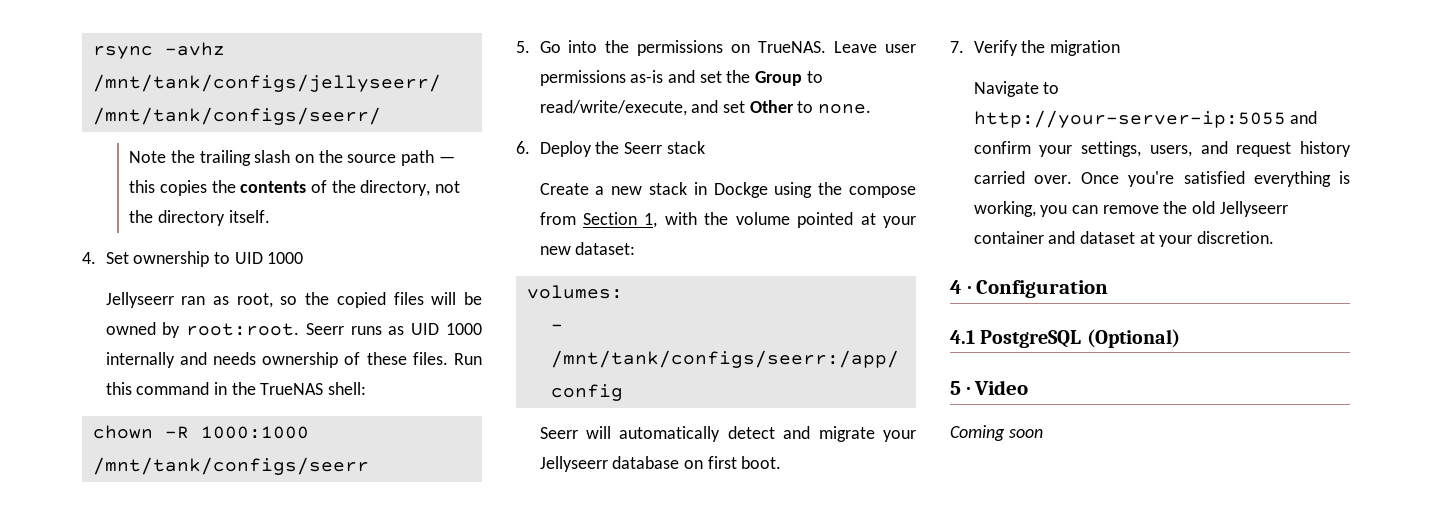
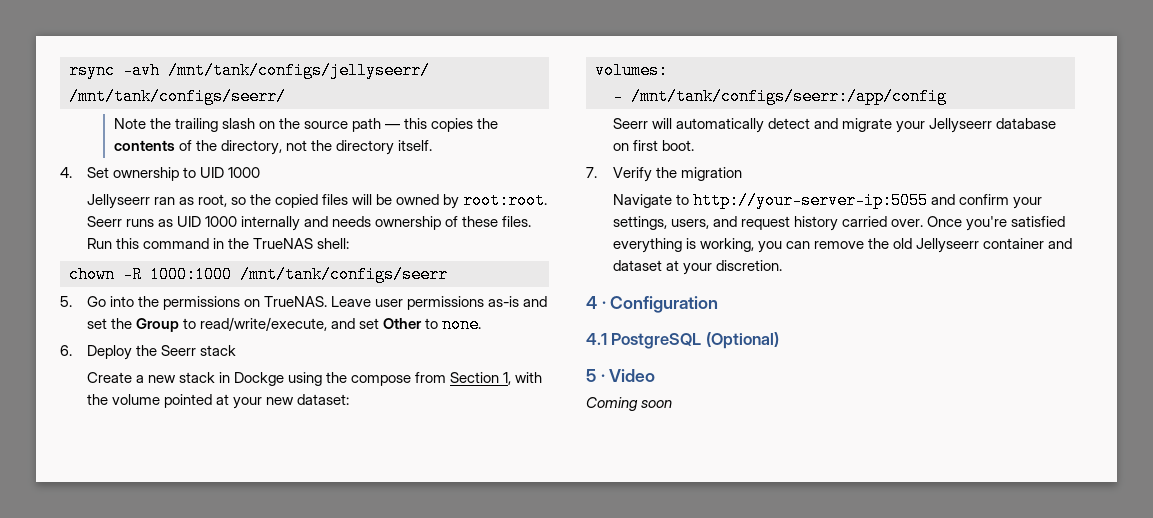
[164,42,225,56] -avhz -> [123,62,160,79] -avh

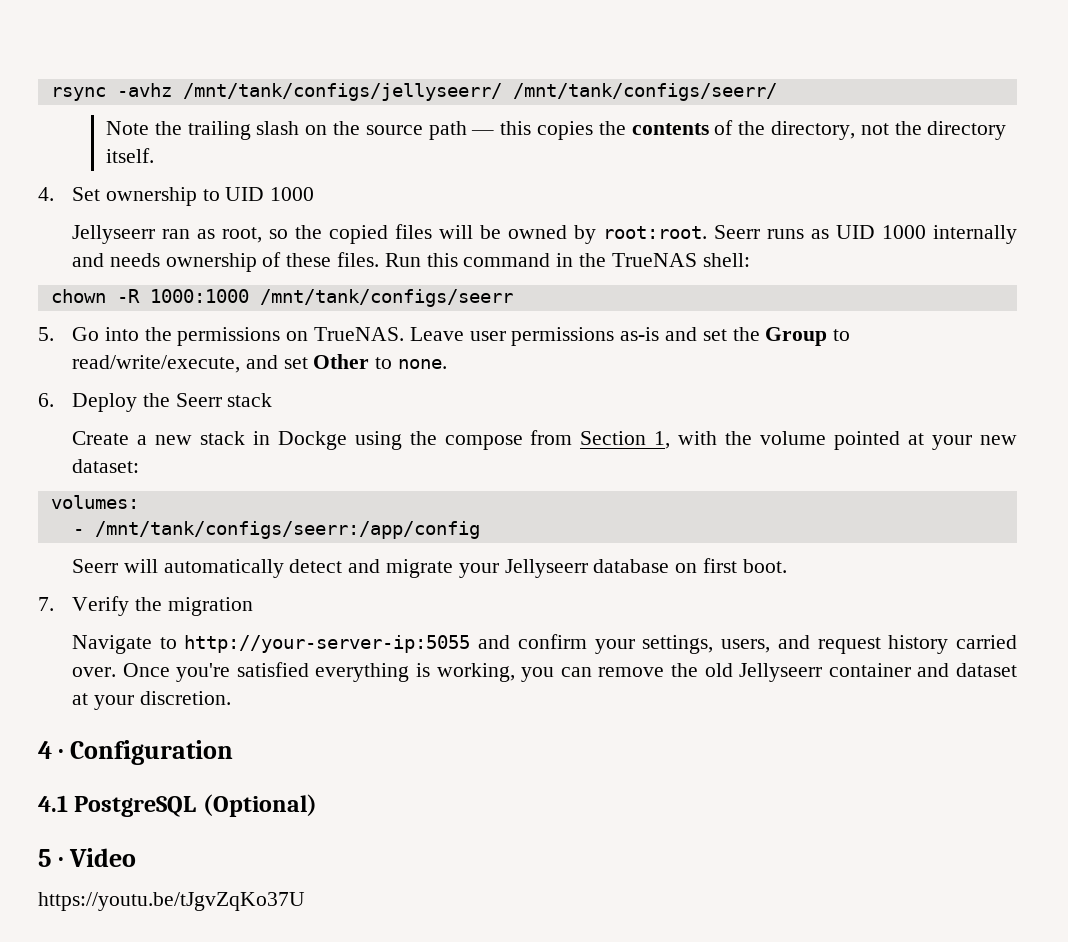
[123,62,160,79] -avh -> [116,83,172,97] -avhz
[586,397,673,411] Coming soon -> [38,892,305,911] https://youtu.be/tJgvZqKo37U

